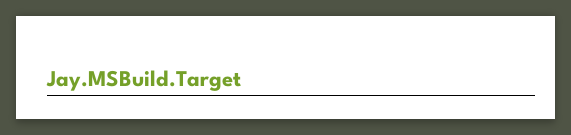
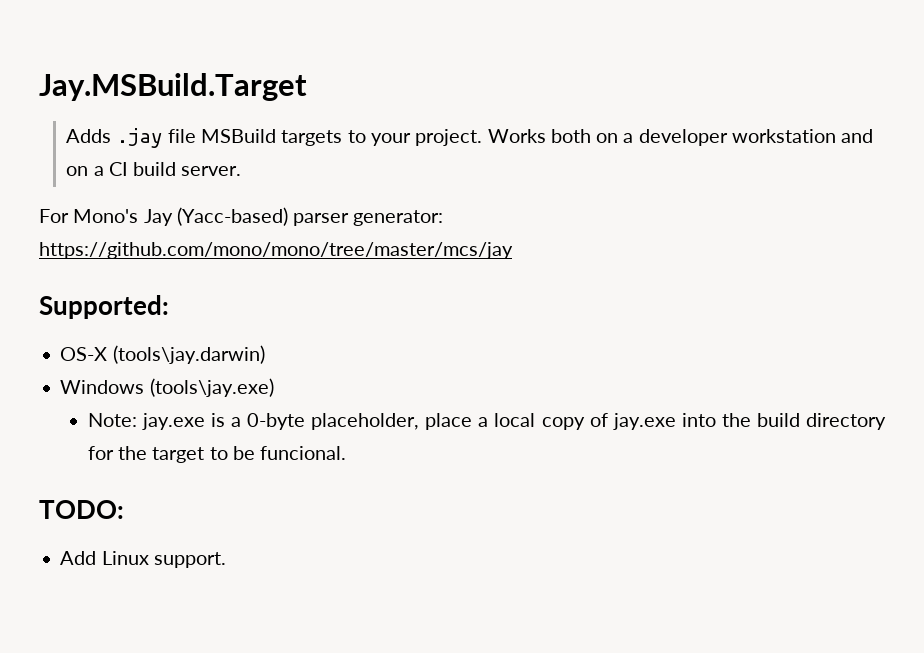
(241, 80) none -> [66,128,874,148] [66,162,242,176] [39,207,444,226] [39,242,513,259] [39,295,169,319] [60,345,265,364] [60,378,274,397] [87,413,886,430] [87,446,347,463] [39,500,124,519] [60,551,226,568] // Adds .jay file MSBuild targets to your project. Works both on a developer workstation and on a CI build server. // For Mono's Jay (Yacc-based) parser generator: https://github.com/mono/mono/tree/master/mcs/jay // Supported: // OS-X (tools\jay.darwin) // Windows (tools\jay.exe) // Note: jay.exe is a 0-byte placeholder, place a local copy of jay.exe into the build directory for the target to be funcional. // TODO: // Add Linux support.

